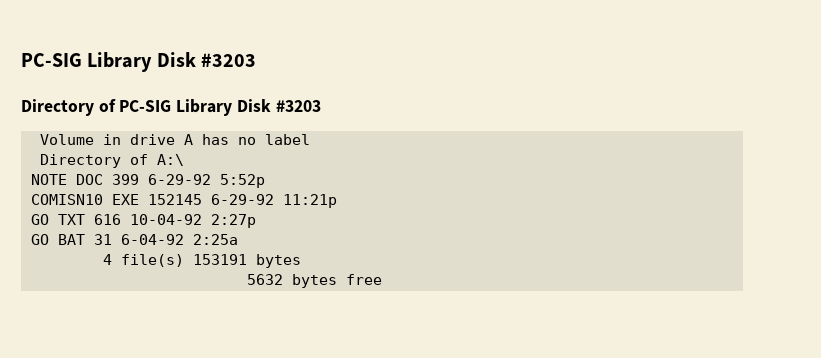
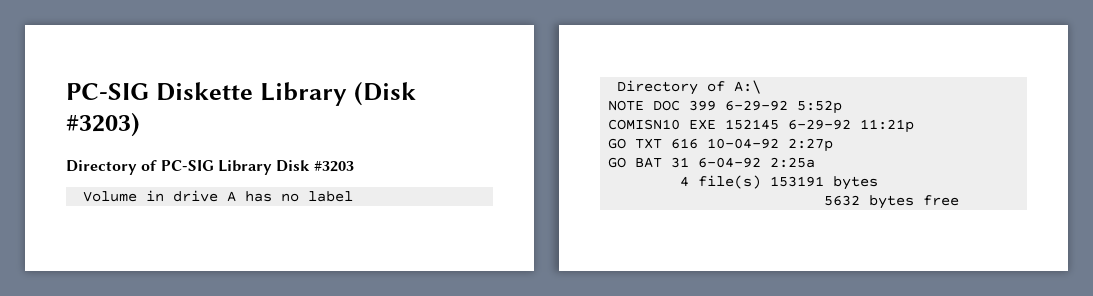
[21,52,257,72] PC-SIG Library Disk #3203 -> [66,81,416,106] [66,112,140,137] PC-SIG Diskette Library (Disk #3203)

